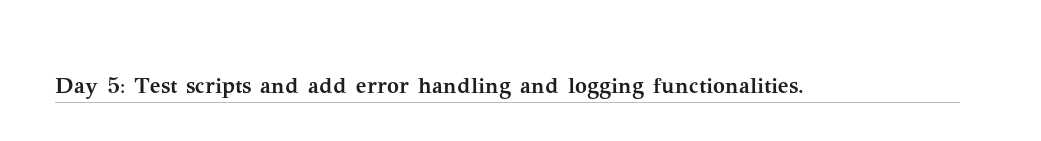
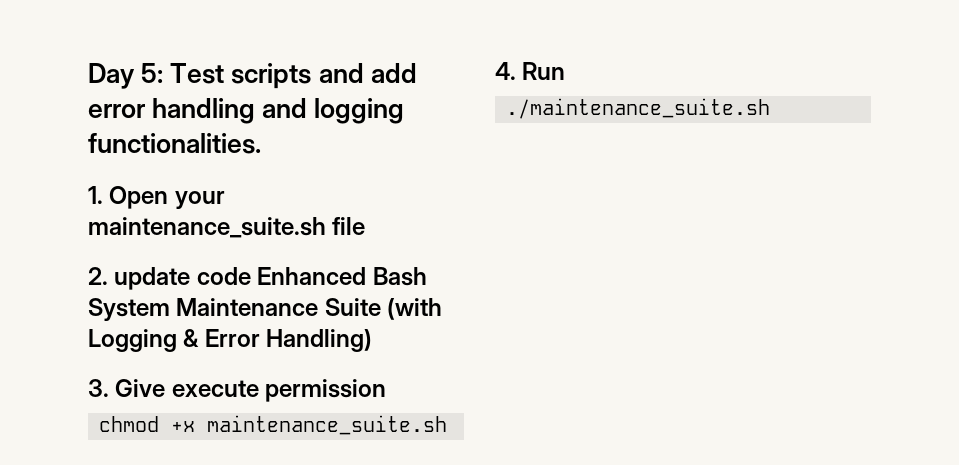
(804, 86) none -> [88,186,225,209] [88,217,366,238] [88,267,427,290] [88,298,443,321] [88,329,373,352] [88,379,387,402] [99,415,448,435] [495,62,566,80] [506,98,771,119] // 1. Open your maintenance_suite.sh file // 2. update code Enhanced Bash System Maintenance Suite (with Logging & Error Handling) // 3. Give execute permission // chmod +x maintenance_suite.sh // 4. Run // ./maintenance_suite.sh

